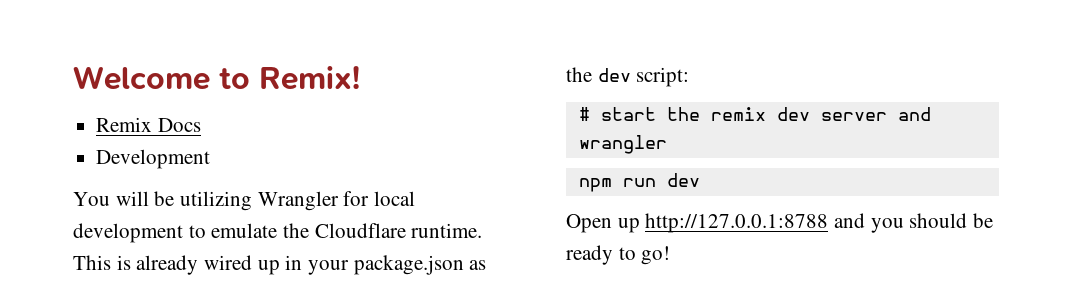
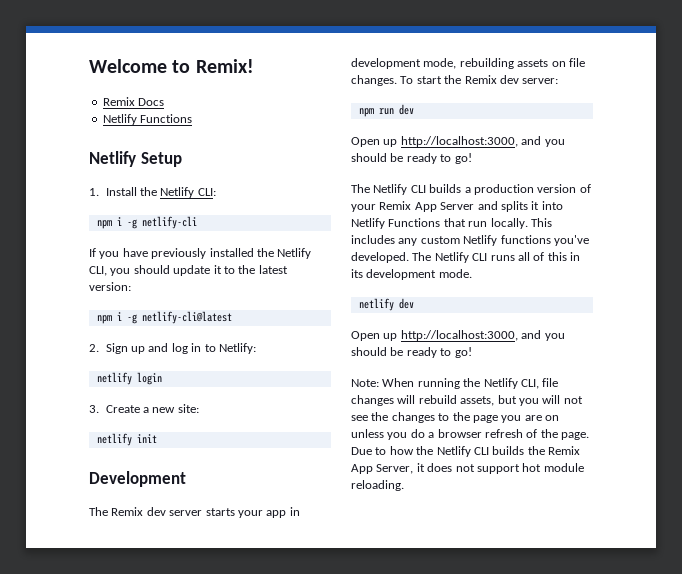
[96,149,211,169] [73,191,416,211] [73,223,483,243] [73,255,487,275] [566,67,690,87] [578,107,931,121] [578,135,667,154] Development // You will be utilizing Wrangler for local development to emulate the Cloudflare runtime. This is already wired up in your package.json as the dev script: // # start the remix dev server and wrangler -> [102,114,193,125] [89,151,182,167] [89,187,216,198] [96,216,197,229] [89,248,312,259] [89,265,288,276] [89,282,131,291] [96,311,232,324] [89,343,256,354] [96,372,162,385] [89,404,199,413] [96,433,157,446] [89,471,186,487] [89,507,300,518] [351,58,585,69] [351,75,559,86] Netlify Functions // Netlify Setup // 1. Install the Netlify CLI: // npm i -g netlify-cli // If you have previously installed the Netlify CLI, you should update it to the latest version: // npm i -g netlify-cli@latest // 2. Sign up and log in to Netlify: // netlify login // 3. Create a new site: // netlify init // Development // The Remix dev server starts your app in development mode, rebuilding assets on file changes. To start the Remix dev server:
[645,213,994,233] [566,245,671,265] http://127.0.0.1:8788 and you should be ready to go! -> [400,136,565,147] [351,153,472,164] [351,184,591,195] [351,201,563,212] [351,218,552,229] [351,235,589,246] [351,252,580,263] [351,269,472,280] [358,298,414,311] [351,330,565,341] [351,347,472,358] [351,378,559,389] [351,395,583,406] [351,412,559,423] [351,429,589,440] [351,446,580,457] [351,463,584,474] [351,480,404,491] http://localhost:3000, and you should be ready to go! // The Netlify CLI builds a production version of your Remix App Server and splits it into Netlify Functions that run locally. This includes any custom Netlify functions you've developed. The Netlify CLI runs all of this in its development mode. // netlify dev // Open up http://localhost:3000, and you should be ready to go! // Note: When running the Netlify CLI, file changes will rebuild assets, but you will not see the changes to the page you are on unless you do a browser refresh of the page. Due to how the Netlify CLI builds the Remix App Server, it does not support hot module reloading.

